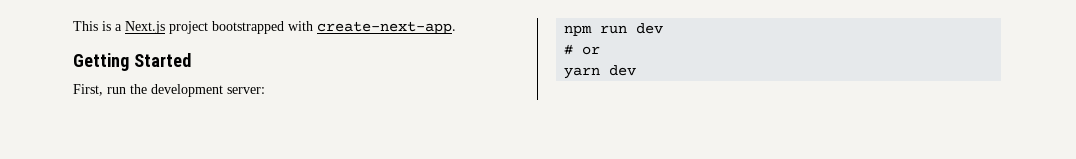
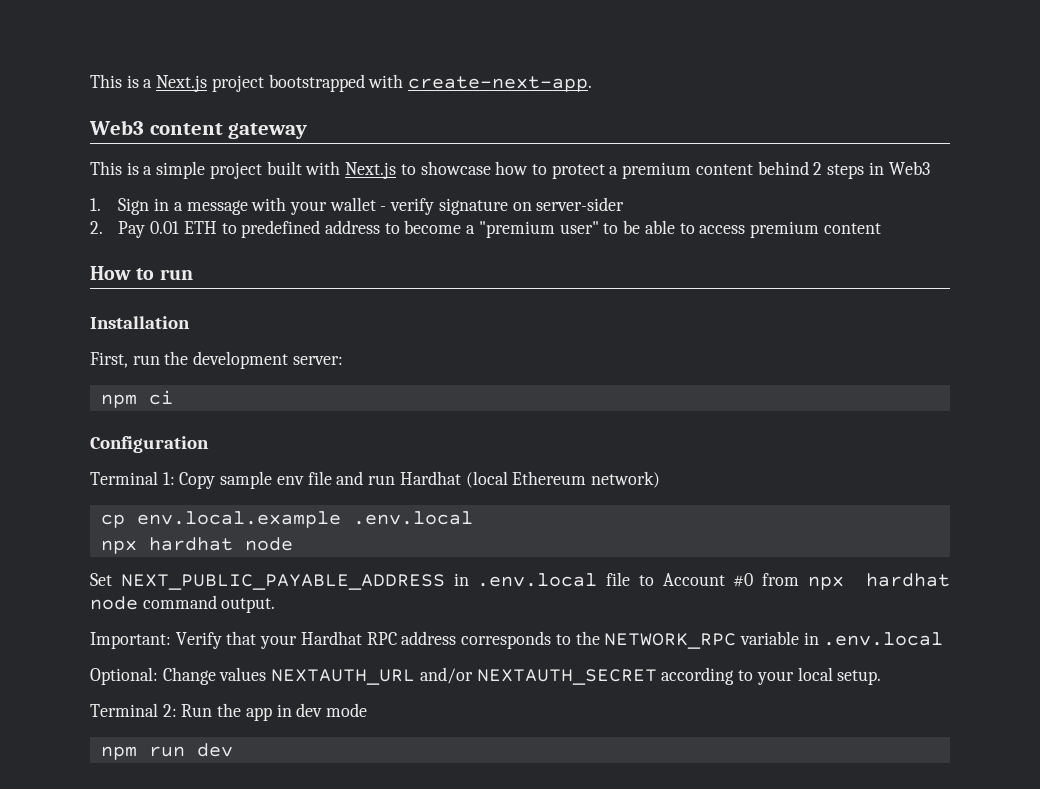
[73,53,191,71] Getting Started -> [89,120,308,139] [90,161,930,179] [90,197,625,215] [90,220,881,238] [90,266,193,280] [90,316,190,329] Web3 content gateway // This is a simple project built with Next.js to showcase how to protect a premium content behind 2 steps in Web3 // 1. Sign in a message with your wallet - verify signature on server-sider // 2. Pay 0.01 ETH to predefined address to become a "premium user" to be able to access premium content // How to run // Installation
(265, 90) none -> [100,390,173,408] [90,436,209,453] [90,471,660,489] [100,511,473,528] [100,537,293,554] [90,572,951,590] [90,595,276,613] [90,631,944,649] [90,667,882,685] [90,703,368,721] // npm ci // Configuration // Terminal 1: Copy sample env file and run Hardhat (local Ethereum network) // cp env.local.example .env.local // npx hardhat node // Set NEXT_PUBLIC_PAYABLE_ADDRESS in .env.local file to Account #0 from npx hardhat node command output. // Important: Verify that your Hardhat RPC address corresponds to the NETWORK_RPC variable in .env.local // Optional: Change values NEXTAUTH_URL and/or NEXTAUTH_SECRET according to your local setup. // Terminal 2: Run the app in dev mode
[564,44,601,55] [564,65,637,79] // # or // yarn dev -> (233, 750) none

